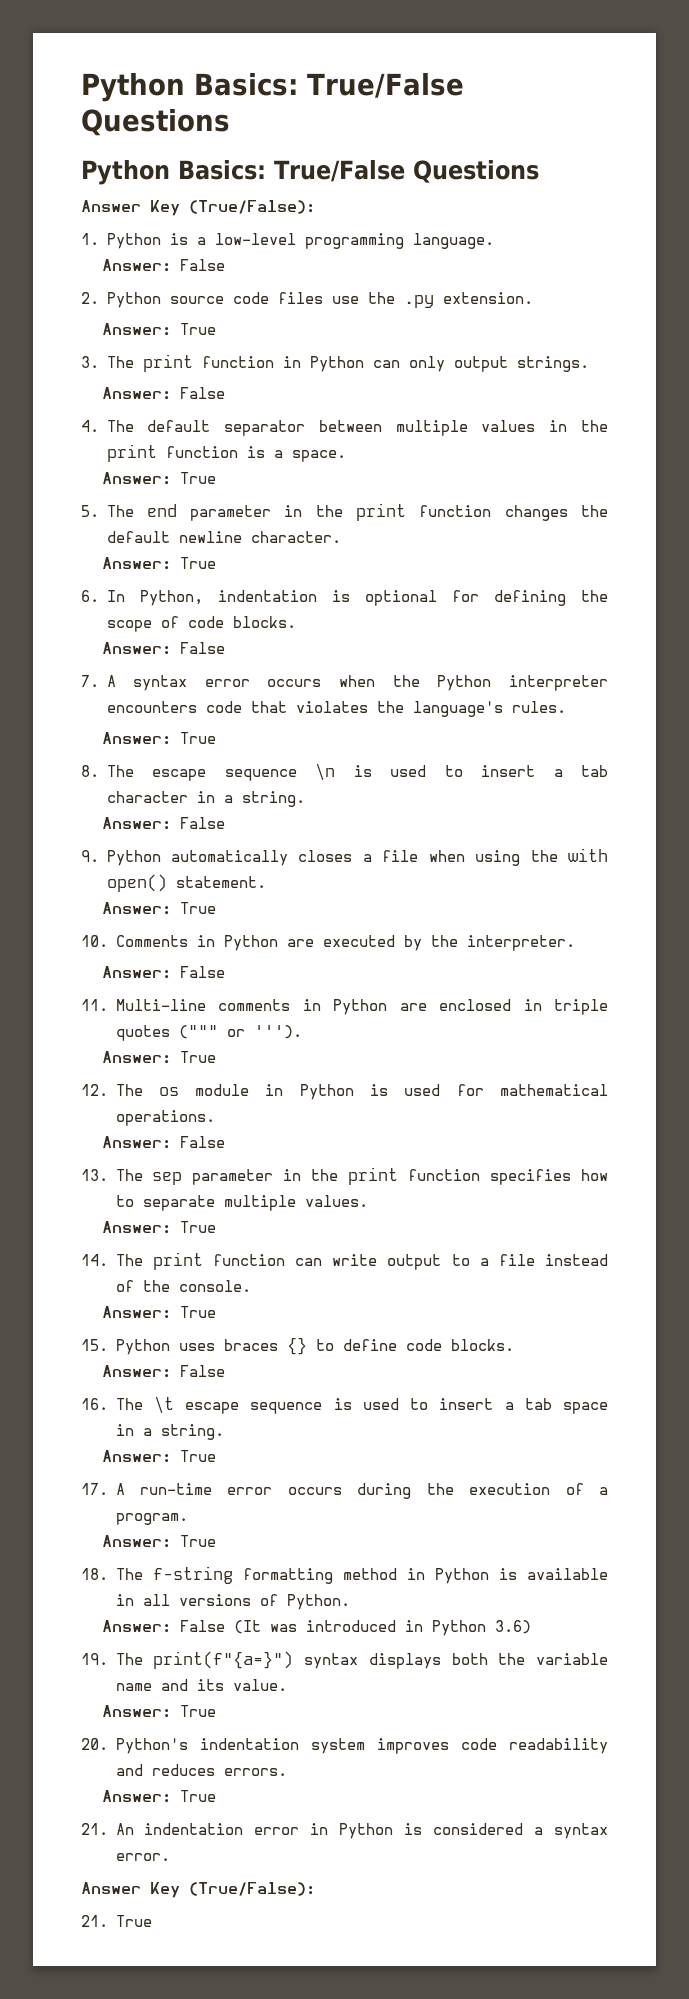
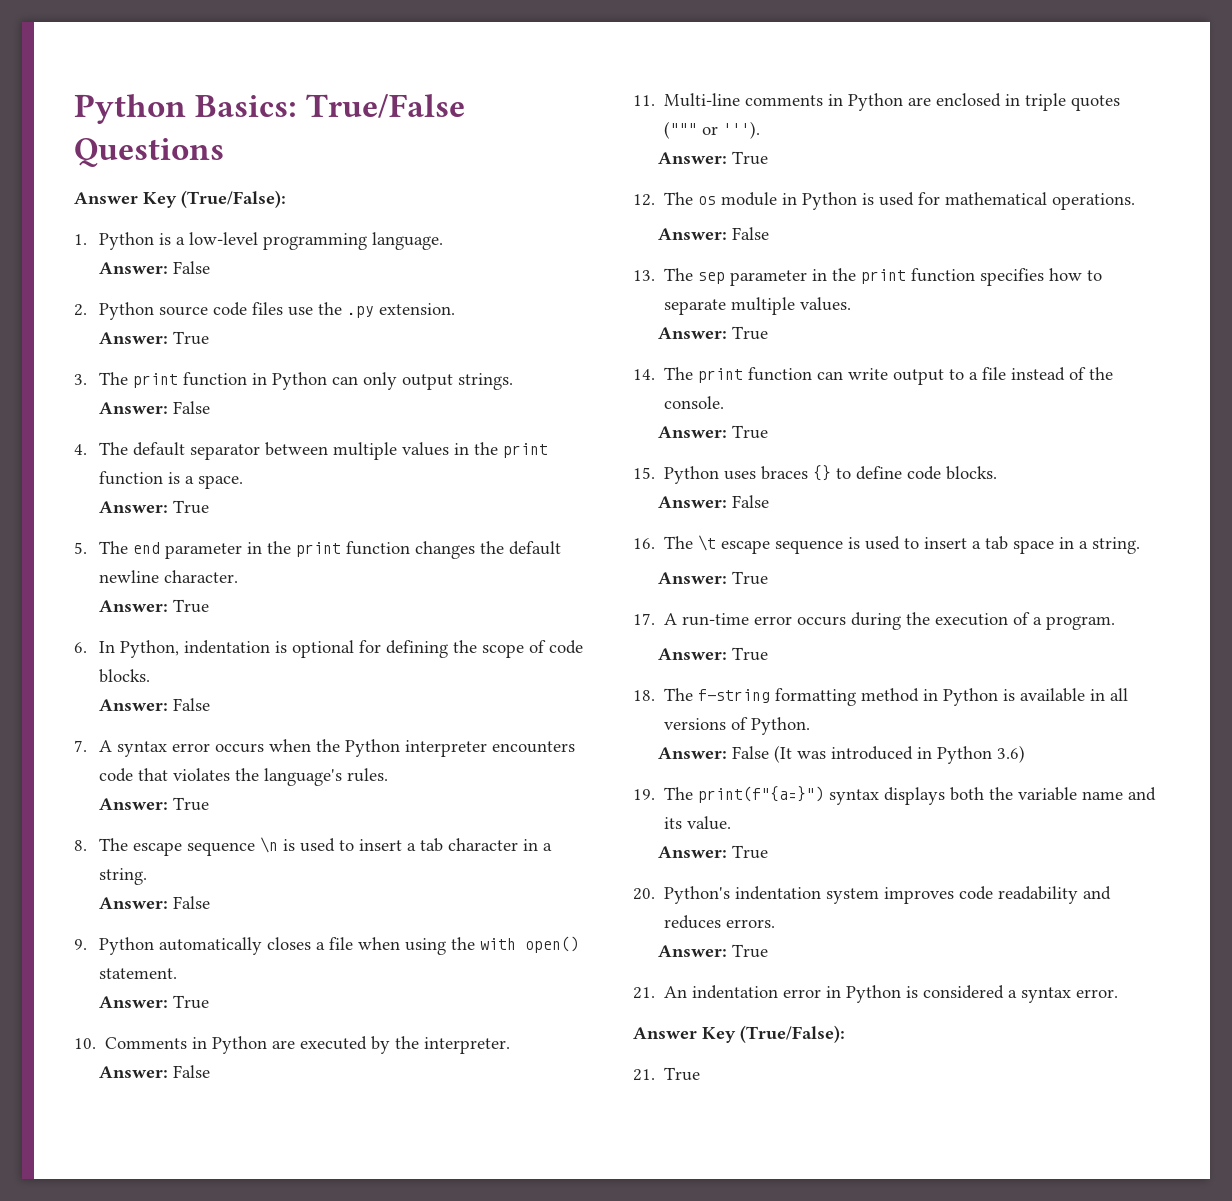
[81,72,465,102] [81,108,230,136] [81,160,539,185] Python Basics: True/False Questions // Python Basics: True/False Questions -> [74,94,466,124] [74,138,224,167] Python Basics: True/False Questions

